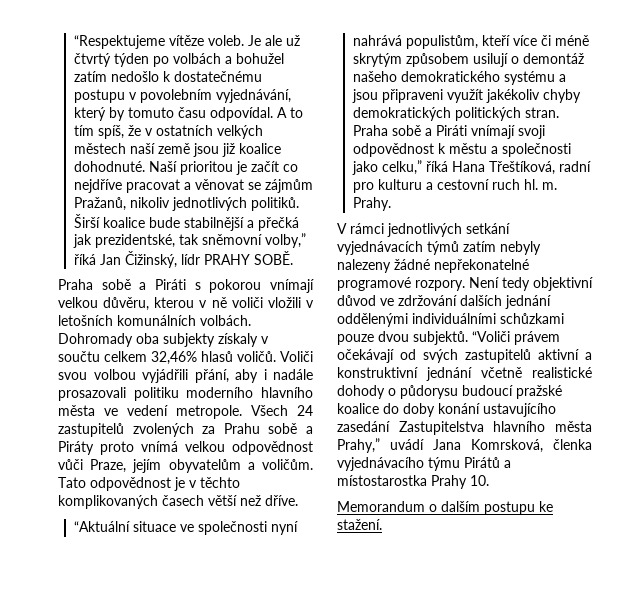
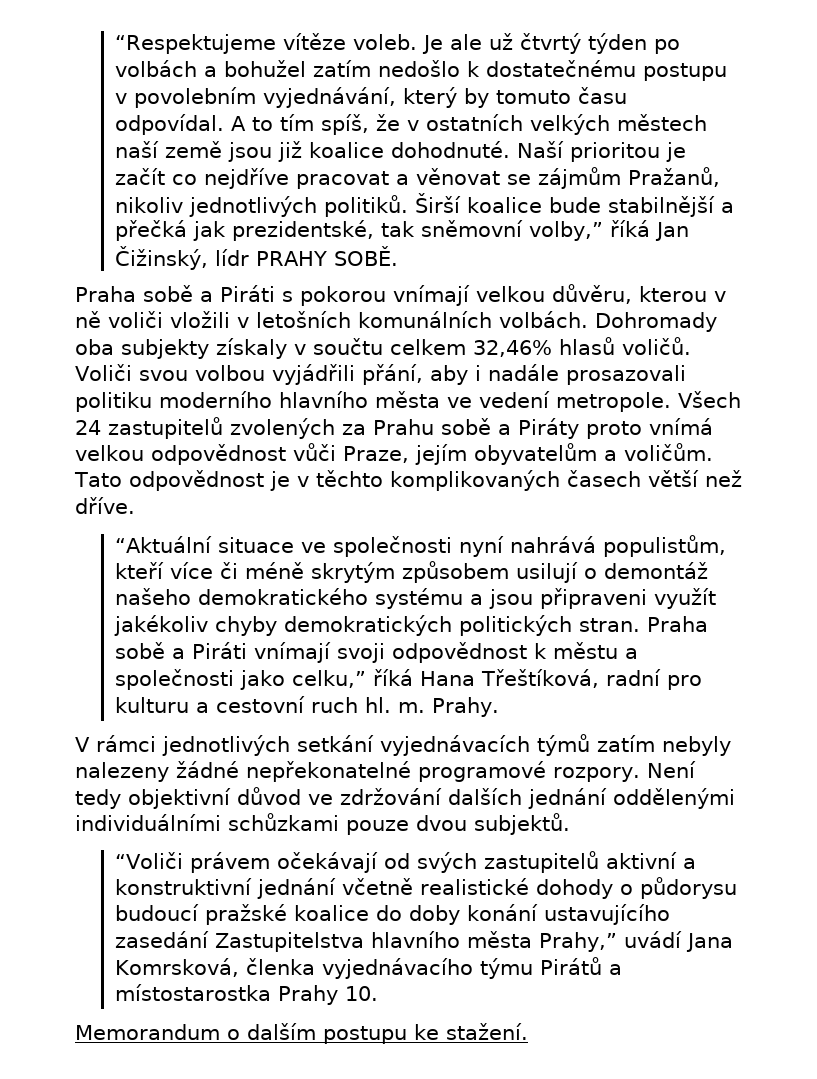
(468, 338) none -> (570, 824) //

